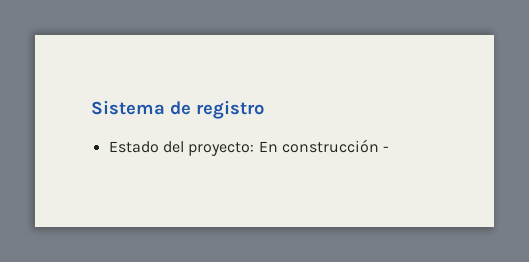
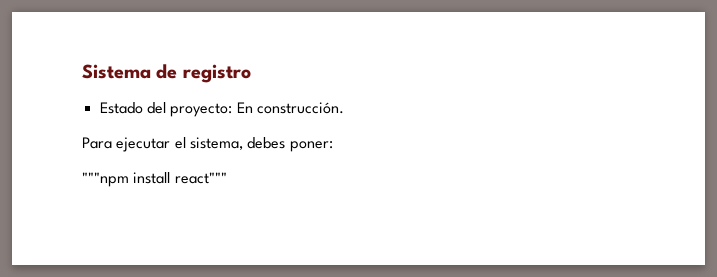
[281,139,390,153] construcción - -> [256,102,344,114] [82,137,333,152] [82,172,227,187] construcción. // Para ejecutar el sistema, debes poner: // """npm install react"""

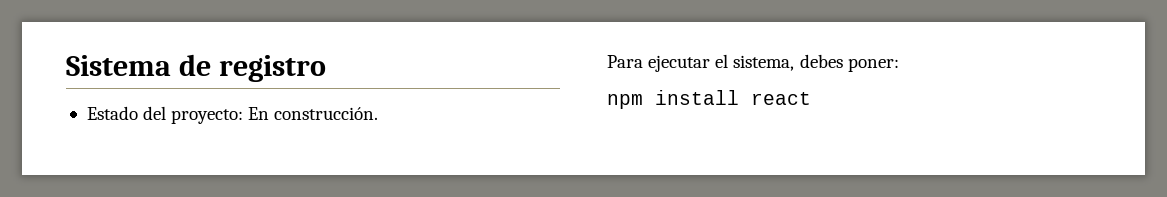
[82,172,227,187] """npm install react""" -> [607,90,811,109] npm install react

